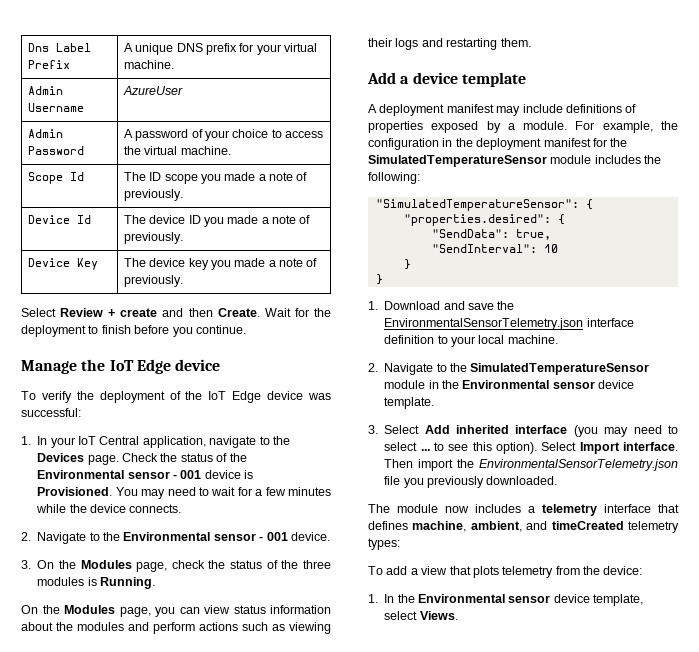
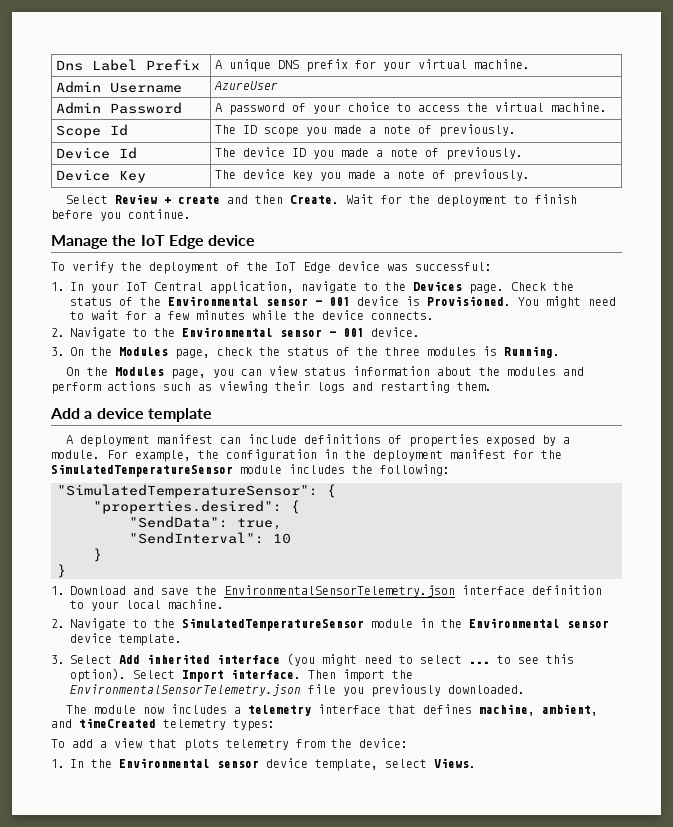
[141,489,166,499] may -> [546,296,581,308] might
[496,106,521,116] may -> [219,437,241,444] can
[604,427,629,437] may -> [322,654,357,666] might

